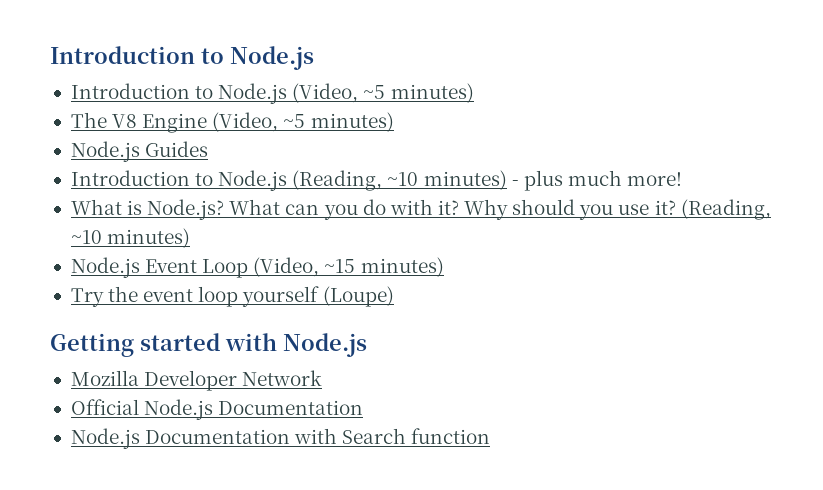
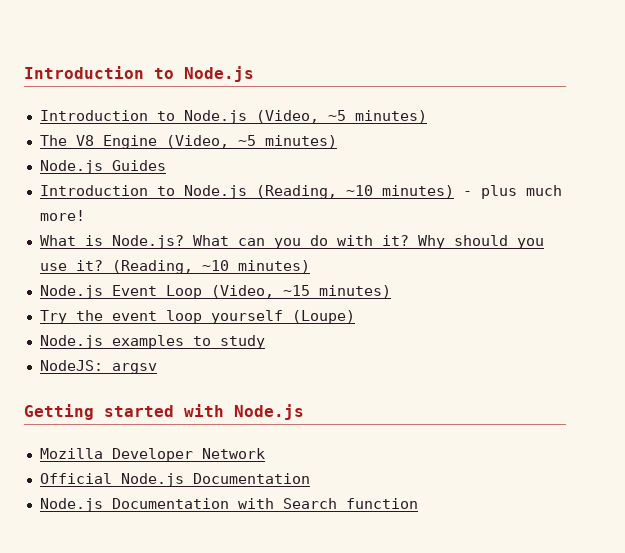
(394, 296) none -> [39,335,265,349] [39,360,157,374] // Node.js examples to study // NodeJS: argsv

